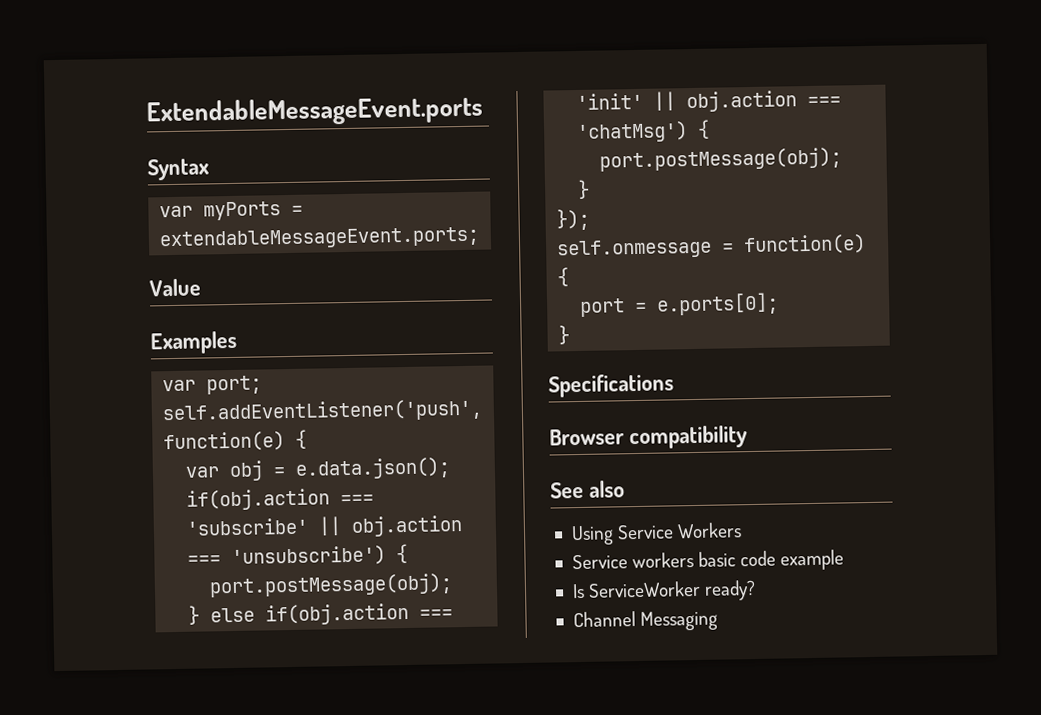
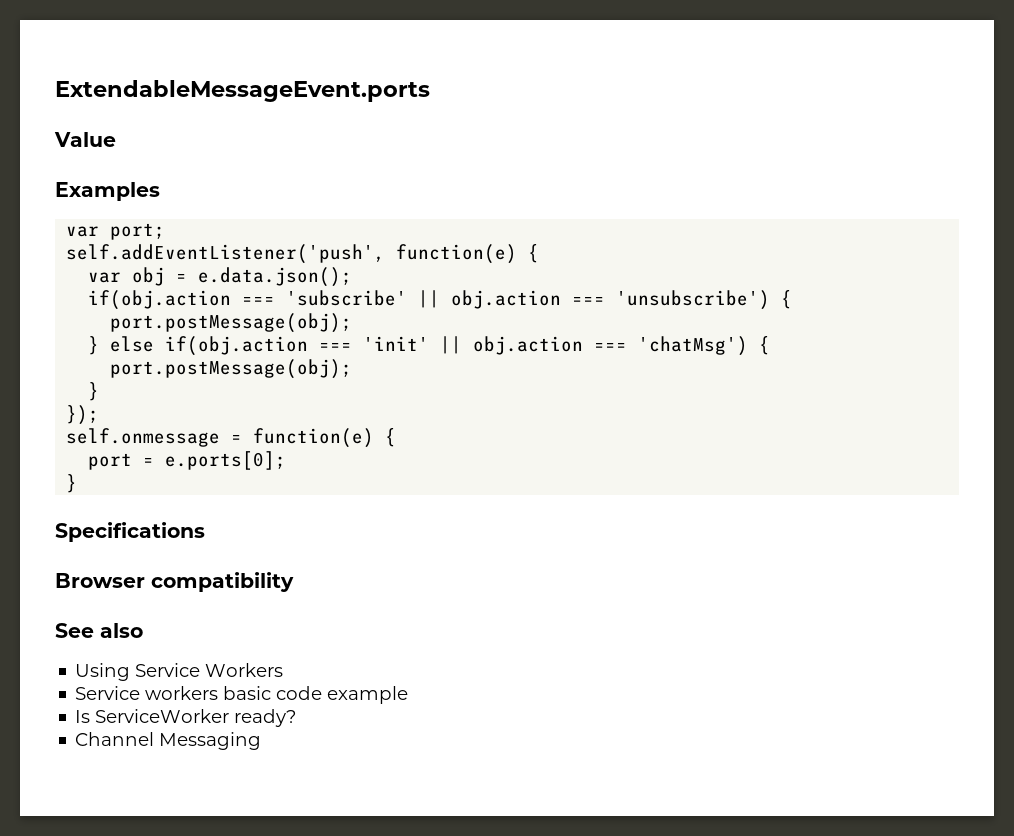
[147,158,209,181] [159,201,304,221] [159,226,481,251] // Syntax // var myPorts = extendableMessageEvent.ports; -> (430, 91) none

